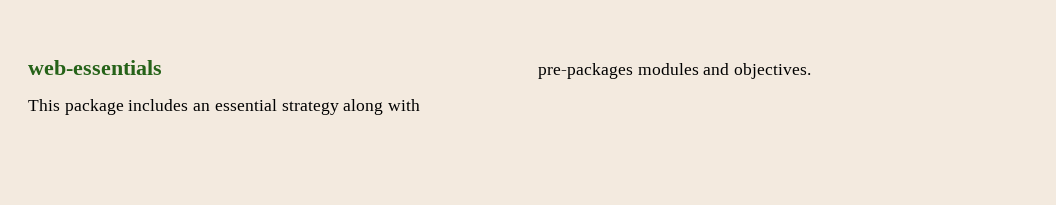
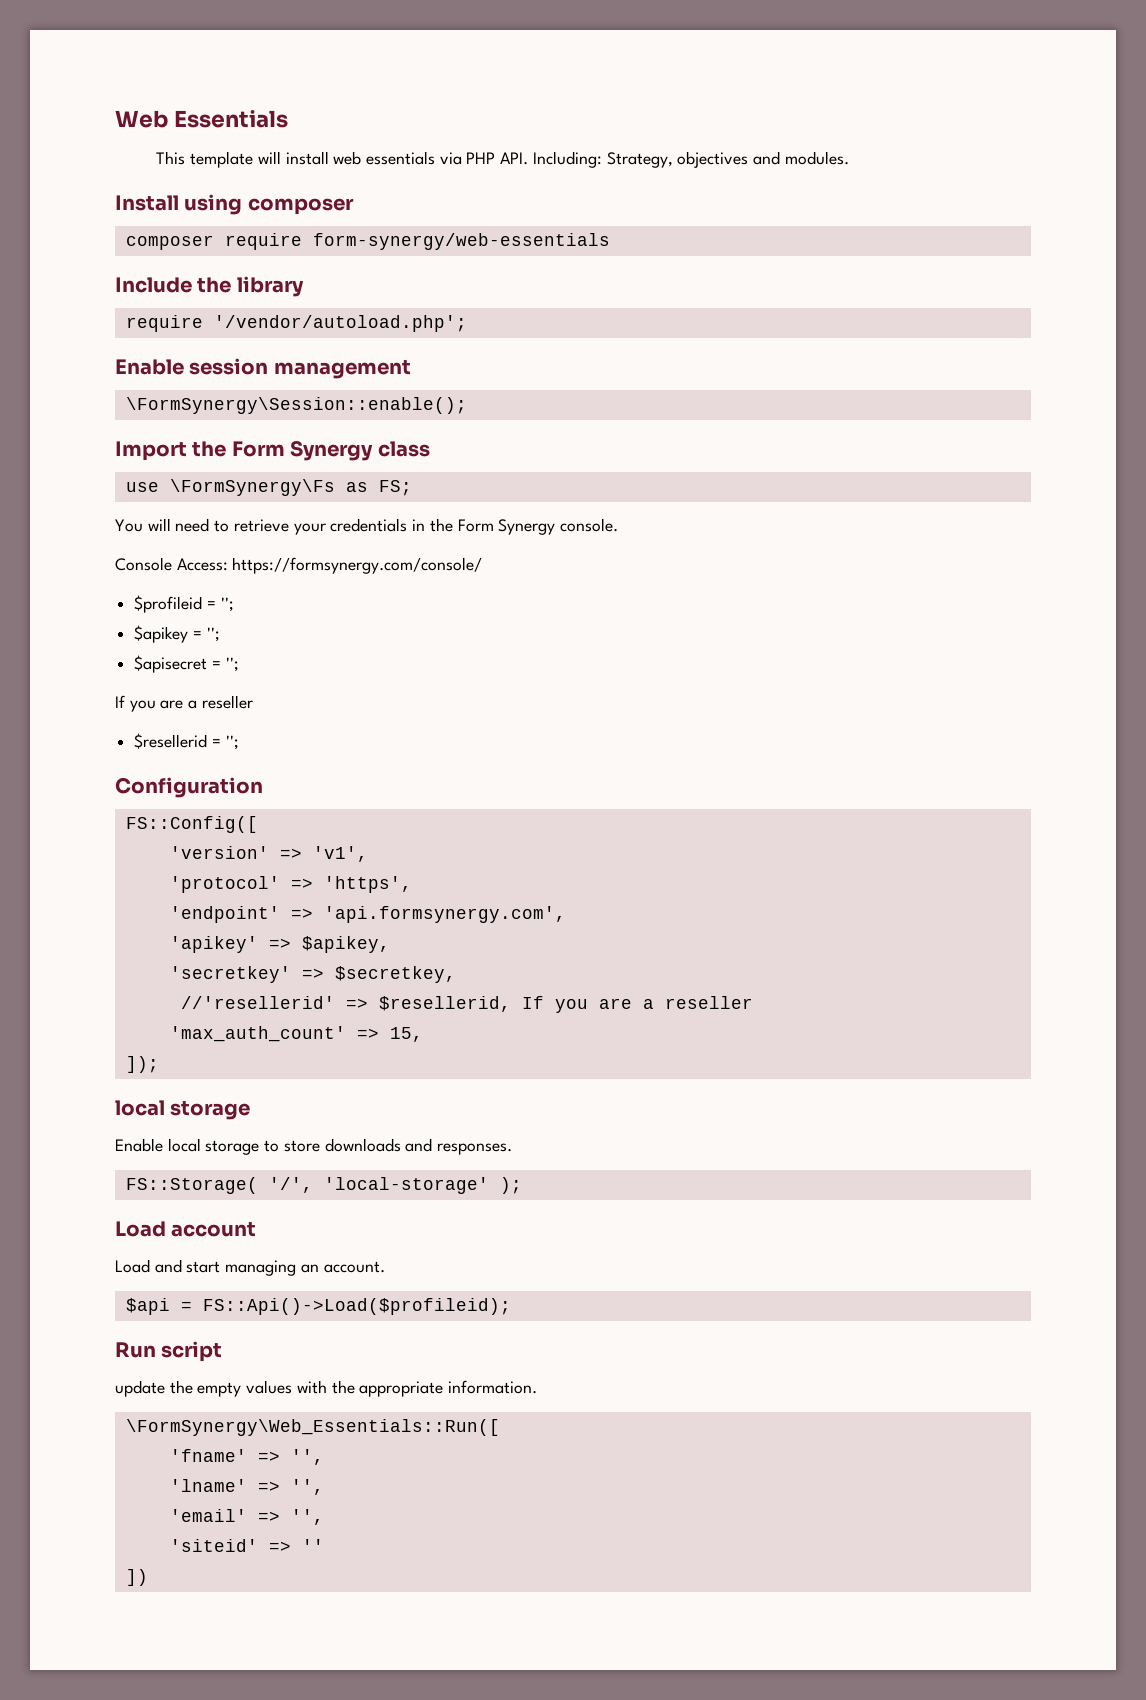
[28,60,162,75] web-essentials -> [115,110,288,128] Web Essentials
[64,99,421,115] [538,63,812,79] package includes an essential strategy along with pre-packages modules and objectives. -> [190,151,849,168] [115,194,354,215] [125,233,610,250] [115,276,304,297] [125,315,467,332] [115,358,411,379] [125,397,467,414] [115,440,430,461] [125,479,412,496] [115,518,618,535] [115,557,483,574] [134,595,234,613] [134,625,220,643] [134,655,239,673] [115,695,253,712] [134,733,239,750] [115,777,263,798] [125,816,258,833] [169,846,368,862] [169,876,412,893] [169,906,566,923] [169,936,390,953] [169,966,456,983] [180,996,753,1013] [169,1026,423,1042] [125,1056,159,1073] [115,1100,251,1120] [115,1138,513,1155] [125,1177,522,1194] [115,1221,257,1237] [115,1259,385,1276] [125,1298,511,1315] [115,1341,223,1362] [115,1380,538,1397] [125,1419,500,1436] [169,1449,324,1465] [169,1479,324,1495] [169,1509,324,1525] [169,1539,324,1552] [125,1569,148,1586] template will install web essentials via PHP API. Including: Strategy, objectives and modules. // Install using composer // composer require form-synergy/web-essentials // Include the library // require '/vendor/autoload.php'; // Enable session management // \FormSynergy\Session::enable(); // Import the Form Synergy class // use \FormSynergy\Fs as FS; // You will need to retrieve your credentials in the Form Synergy console. // Console Access: https://formsynergy.com/console/ // $profileid = ''; // $apikey = ''; // $apisecret = ''; // If you are a reseller // $resellerid = ''; // Configuration // FS::Config([ // 'version' => 'v1', // 'protocol' => 'https', // 'endpoint' => 'api.formsynergy.com', // 'apikey' => $apikey, // 'secretkey' => $secretkey, // //'resellerid' => $resellerid, If you are a reseller // 'max_auth_count' => 15, // ]); // local storage // Enable local storage to store downloads and responses. // FS::Storage( '/', 'local-storage' ); // Load account // Load and start managing an account. // $api = FS::Api()->Load($profileid); // Run script // update the empty values with the appropriate information. // \FormSynergy\Web_Essentials::Run([ // 'fname' => '', // 'lname' => '', // 'email' => '', // 'siteid' => '' // ])

